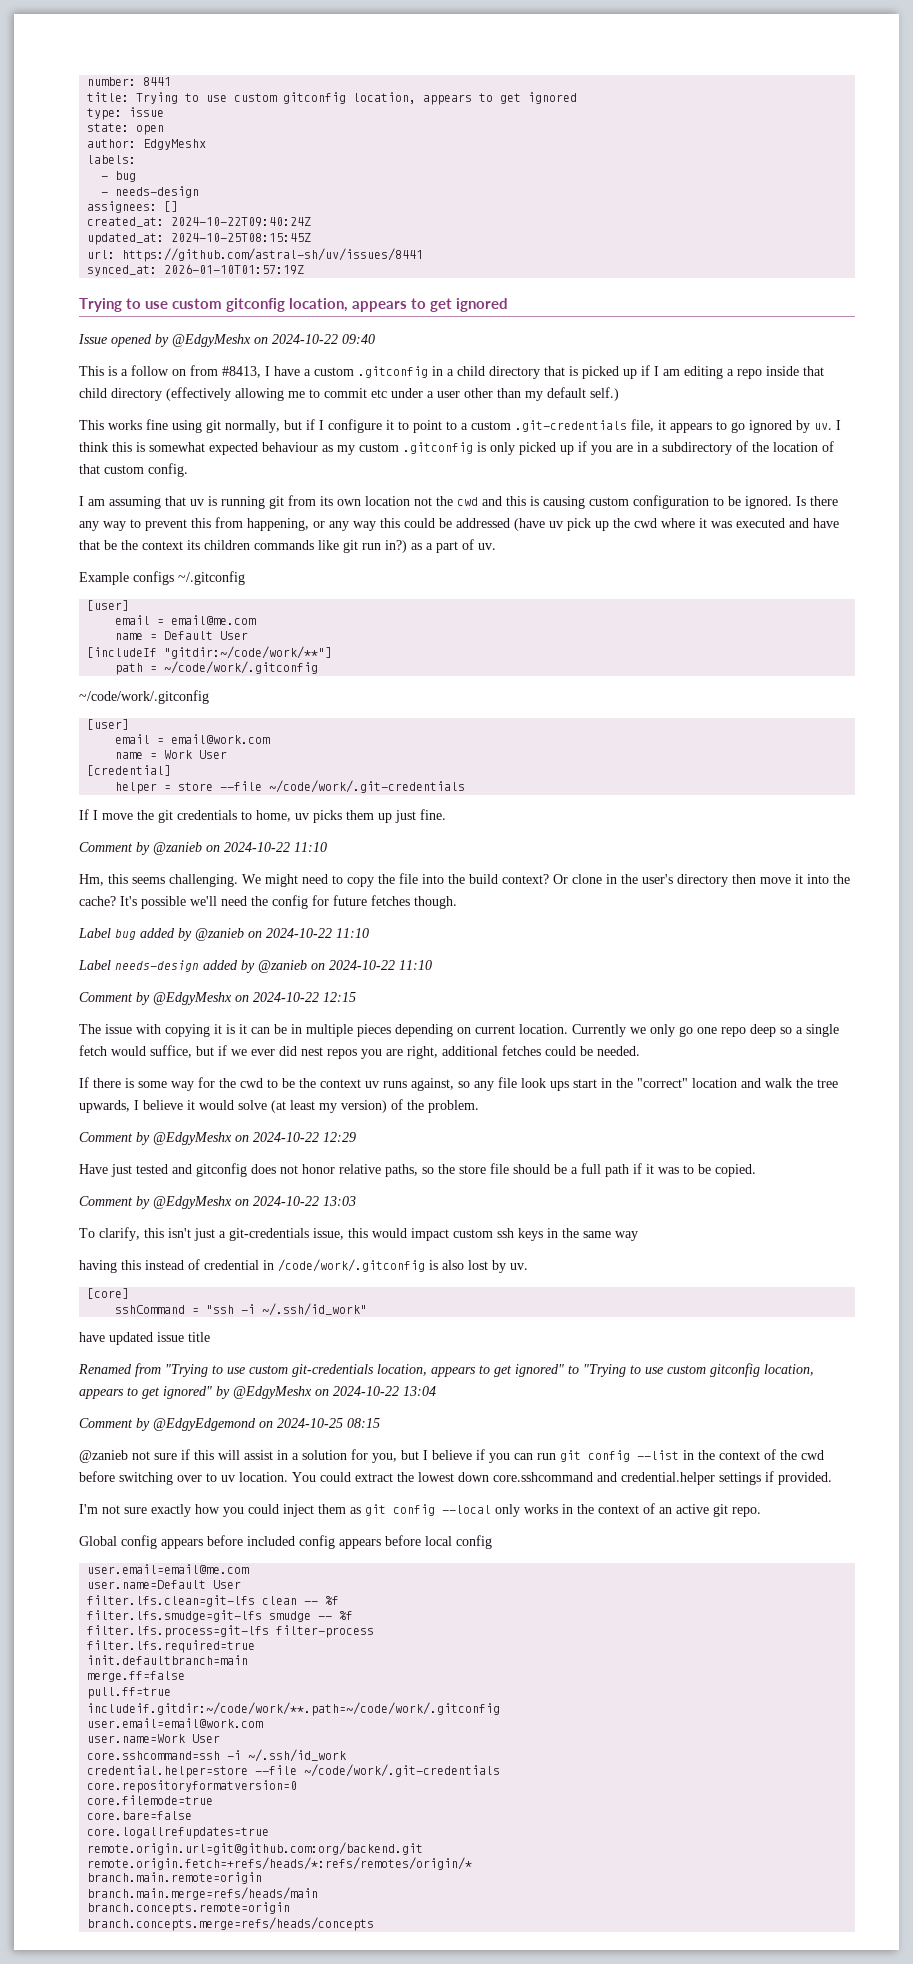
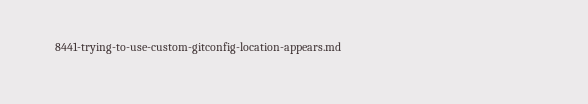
[87,77,172,86] [87,92,578,105] [87,107,165,120] [87,123,165,135] [87,139,207,150] [87,155,137,164] [101,171,137,182] [101,186,200,198] [87,201,179,213] [87,217,312,227] [87,233,312,245] [87,248,424,262] [87,264,305,276] [79,298,508,312] [78,334,375,347] [79,365,824,379] [79,387,619,401] [79,419,841,433] [79,441,834,455] [79,463,188,477] [79,495,838,509] [79,517,839,531] [79,539,496,553] [79,571,245,585] [87,600,130,611] [115,615,257,625] [115,631,249,640] [87,646,333,659] [115,661,319,675] [79,690,209,704] [87,719,130,730] [115,734,271,744] [115,750,228,759] [87,765,172,776] [115,780,466,794] [79,809,446,823] [79,842,327,855] [79,873,850,887] [79,895,457,909] [78,928,369,941] [78,960,432,973] [79,992,356,1005] [79,1024,839,1037] [79,1045,640,1059] [79,1077,838,1091] [79,1099,479,1113] [79,1132,356,1145] [79,1163,756,1177] [79,1196,356,1209] [79,1227,638,1241] [79,1259,528,1273] [87,1288,130,1299] [115,1303,368,1316] [79,1332,210,1345] [78,1363,814,1377] [79,1386,436,1399] [79,1418,380,1431] [79,1449,824,1463] [79,1471,832,1485] [79,1503,761,1517] [79,1535,492,1549] [87,1564,250,1574] [87,1580,242,1589] [87,1595,340,1607] [87,1610,354,1622] [87,1625,375,1638] [87,1640,256,1653] [87,1655,249,1665] [87,1671,186,1682] [87,1687,172,1699] [87,1702,501,1716] [87,1718,264,1728] [87,1734,221,1743] [87,1749,347,1762] [87,1764,501,1778] [87,1780,298,1793] [87,1795,214,1805] [87,1811,193,1820] [87,1827,270,1839] [87,1842,424,1855] [87,1857,473,1870] [87,1872,263,1884] [87,1887,319,1900] [87,1902,291,1915] [87,1917,375,1931] number: 8441 // title: Trying to use custom gitconfig location, appears to get ignored // type: issue // state: open // author: EdgyMeshx // labels: // - bug // - needs-design // assignees: [] // created_at: 2024-10-22T09:40:24Z // updated_at: 2024-10-25T08:15:45Z // url: https://github.com/astral-sh/uv/issues/8441 // synced_at: 2026-01-10T01:57:19Z // Trying to use custom gitconfig location, appears to get ignored // Issue opened by @EdgyMeshx on 2024-10-22 09:40 // This is a follow on from #8413, I have a custom .gitconfig in a child directory that is picked up if I am editing a repo inside that child directory (effectively allowing me to commit etc under a user other than my default self.) // This works fine using git normally, but if I configure it to point to a custom .git-credentials file, it appears to go ignored by uv. I think this is somewhat expected behaviour as my custom .gitconfig is only picked up if you are in a subdirectory of the location of that custom config. // I am assuming that uv is running git from its own location not the cwd and this is causing custom configuration to be ignored. Is there any way to prevent this from happening, or any way this could be addressed (have uv pick up the cwd where it was executed and have that be the context its children commands like git run in?) as a part of uv. // Example configs ~/.gitconfig // [user] // email = email@me.com // name = Default User // [includeIf "gitdir:~/code/work/**"] // path = ~/code/work/.gitconfig // ~/code/work/.gitconfig // [user] // email = email@work.com // name = Work User // [credential] // helper = store --file ~/code/work/.git-credentials // If I move the git credentials to home, uv picks them up just fine. // Comment by @zanieb on 2024-10-22 11:10 // Hm, this seems challenging. We might need to copy the file into the build context? Or clone in the user's directory then move it into the cache? It's possible we'll need the config for future fetches though. // Label bug added by @zanieb on 2024-10-22 11:10 // Label needs-design added by @zanieb on 2024-10-22 11:10 // Comment by @EdgyMeshx on 2024-10-22 12:15 // The issue with copying it is it can be in multiple pieces depending on current location. Currently we only go one repo deep so a single fetch would suffice, but if we ever did nest repos you are right, additional fetches could be needed. // If there is some way for the cwd to be the context uv runs against, so any file look ups start in the "correct" location and walk the tree upwards, I believe it would solve (at least my version) of the problem. // Comment by @EdgyMeshx on 2024-10-22 12:29 // Have just tested and gitconfig does not honor relative paths, so the store file should be a full path if it was to be copied. // Comment by @EdgyMeshx on 2024-10-22 13:03 // To clarify, this isn't just a git-credentials issue, this would impact custom ssh keys in the same way // having this instead of credential in /code/work/.gitconfig is also lost by uv. // [core] // sshCommand = "ssh -i ~/.ssh/id_work" // have updated issue title // Renamed from "Trying to use custom git-credentials location, appears to get ignored" to "Trying to use custom gitconfig location, appears to get ignored" by @EdgyMeshx on 2024-10-22 13:04 // Comment by @EdgyEdgemond on 2024-10-25 08:15 // @zanieb not sure if this will assist in a solution for you, but I believe if you can run git config --list in the context of the cwd before switching over to uv location. You could extract the lowest down core.sshcommand and credential.helper settings if provided. // I'm not sure exactly how you could inject them as git config --local only works in the context of an active git repo. // Global config appears before included config appears before local config // user.email=email@me.com // user.name=Default User // filter.lfs.clean=git-lfs clean -- %f // filter.lfs.smudge=git-lfs smudge -- %f // filter.lfs.process=git-lfs filter-process // filter.lfs.required=true // init.defaultbranch=main // merge.ff=false // pull.ff=true // includeif.gitdir:~/code/work/**.path=~/code/work/.gitconfig // user.email=email@work.com // user.name=Work User // core.sshcommand=ssh -i ~/.ssh/id_work // credential.helper=store --file ~/code/work/.git-credentials // core.repositoryformatversion=0 // core.filemode=true // core.bare=false // core.logallrefupdates=true // remote.origin.url=git@github.com:org/backend.git // remote.origin.fetch=+refs/heads/*:refs/remotes/origin/* // branch.main.remote=origin // branch.main.merge=refs/heads/main // branch.concepts.remote=origin // branch.concepts.merge=refs/heads/concepts -> [55,42,341,54] 8441-trying-to-use-custom-gitconfig-location-appears.md

